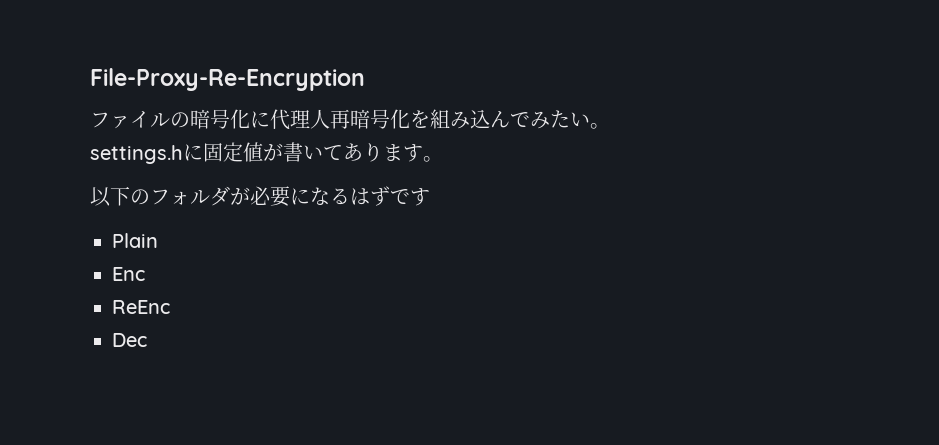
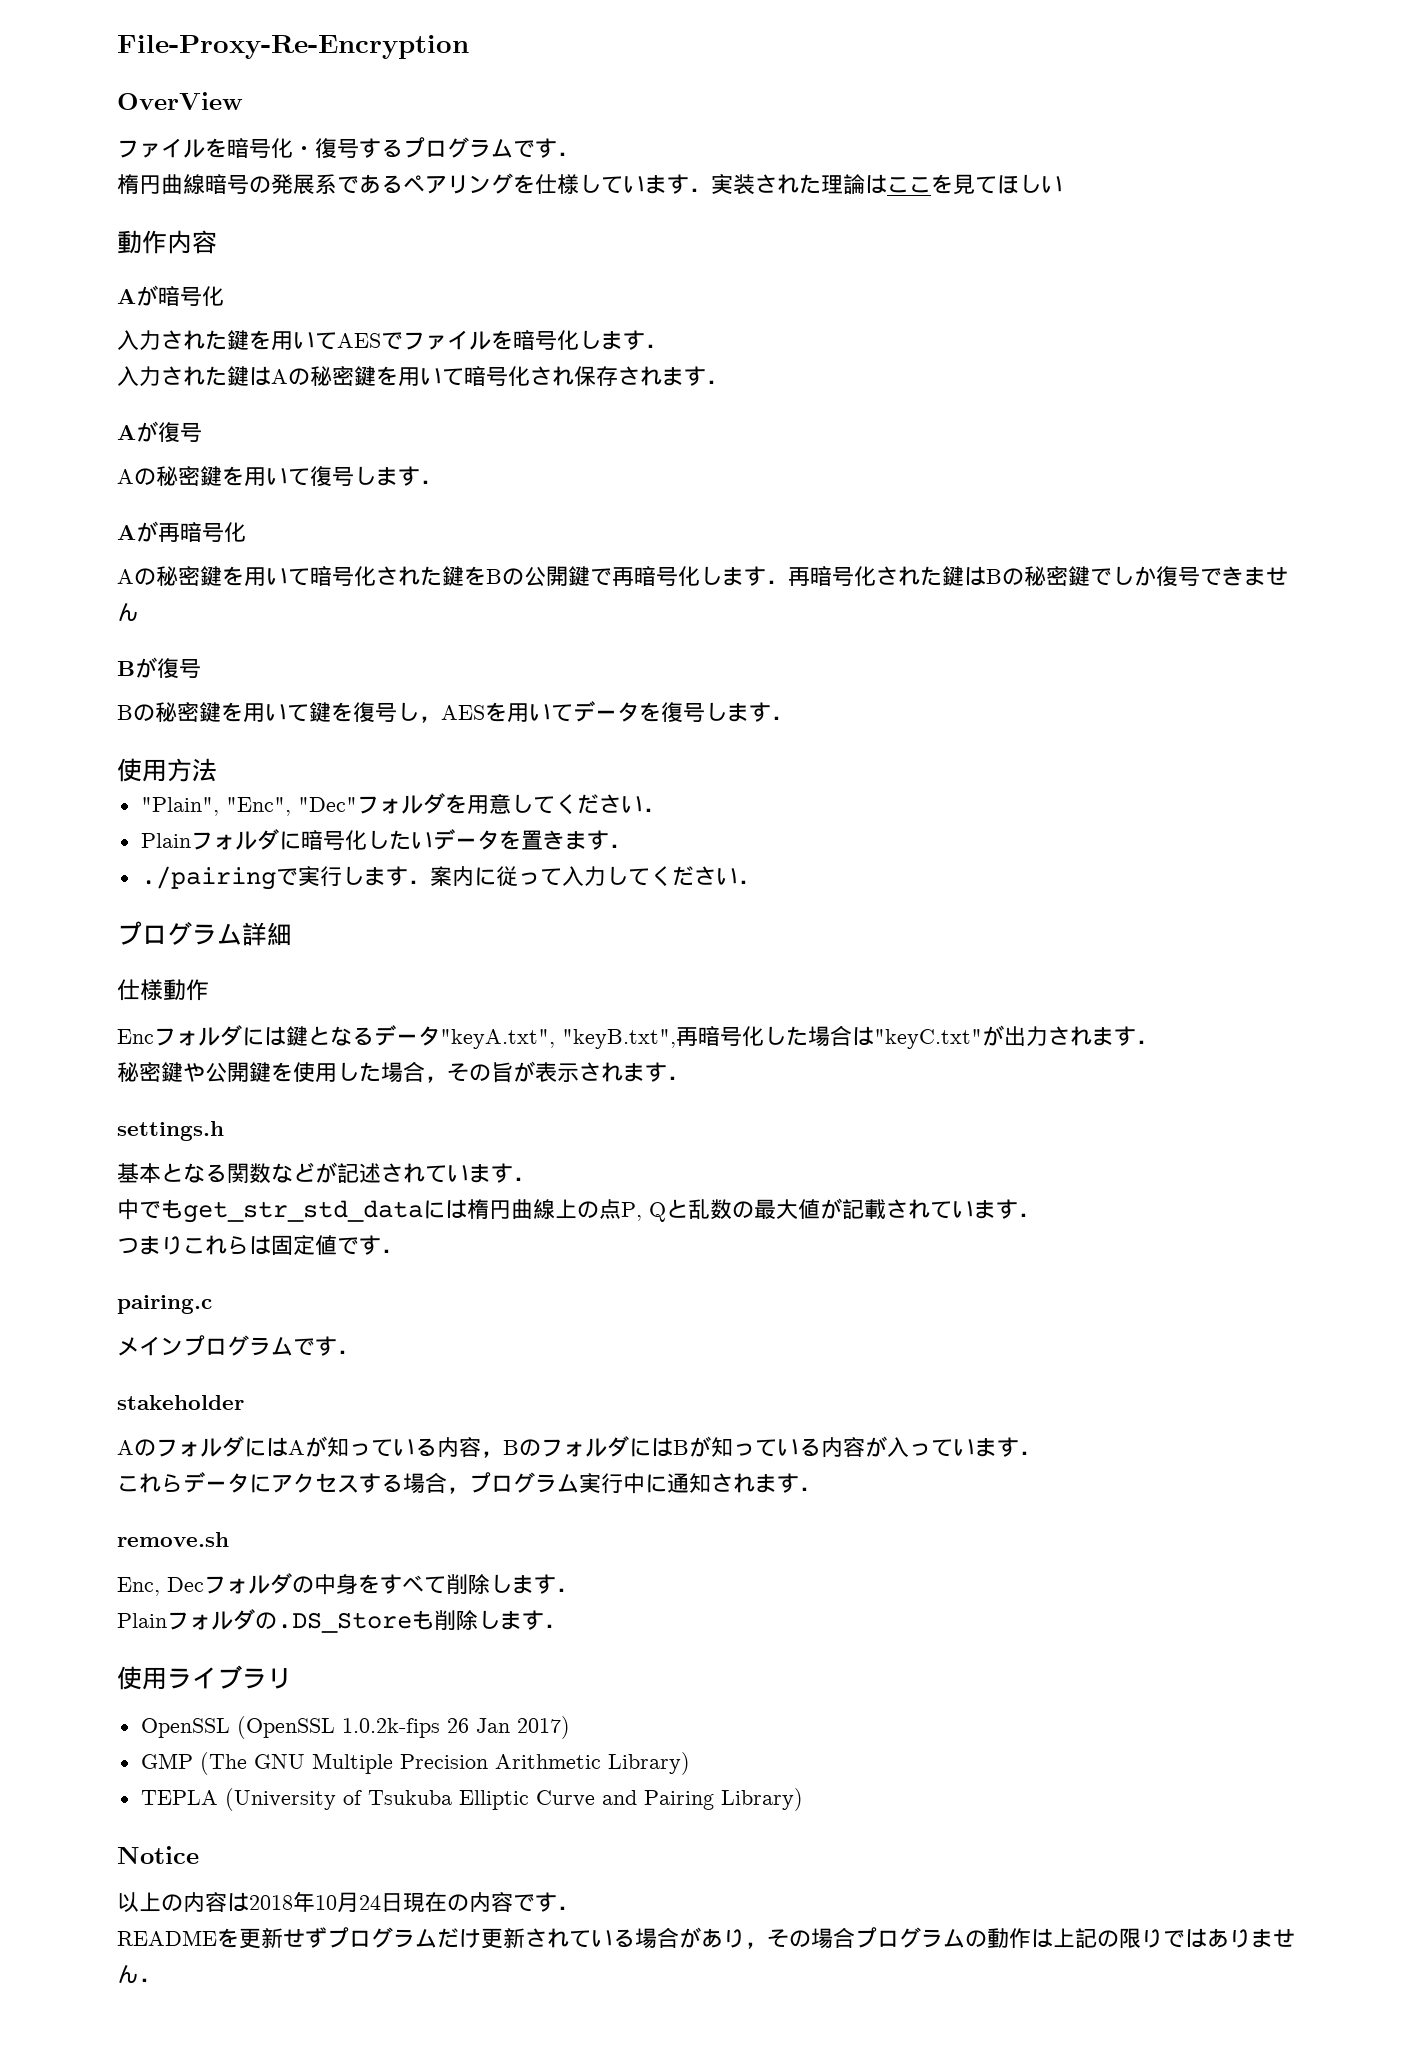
[90,109,610,130] [90,142,443,164] [90,186,430,207] [112,233,158,248] [112,267,145,281] [112,300,170,314] [112,333,147,347] // ファイルの暗号化に代理人再暗号化を組み込んでみたい。 // settings.hに固定値が書いてあります。 // 以下のフォルダが必要になるはずです // Plain // Enc // ReEnc // Dec -> [117,92,243,110] [117,137,579,159] [117,173,1063,195] [117,230,217,254] [117,285,224,306] [117,330,667,351] [117,366,728,387] [117,421,202,443] [117,466,442,487] [117,521,246,542] [117,566,1288,587] [117,602,139,622] [117,657,201,679] [117,701,793,723] [117,758,217,782] [140,793,665,816] [140,829,631,850] [140,866,760,890] [117,921,292,946] [117,979,209,1001] [117,1025,1158,1049] [117,1061,689,1083] [117,1121,224,1141] [117,1162,535,1184] [117,1198,1040,1223] [117,1235,403,1255] [117,1295,212,1314] [117,1335,359,1356] [117,1395,244,1410] [117,1436,1041,1458] [117,1472,821,1494] [117,1532,229,1547] [117,1573,578,1596] [117,1609,566,1633] [117,1665,292,1690] [140,1716,570,1739] [140,1752,690,1775] [140,1788,803,1811] [117,1846,199,1864] [117,1891,579,1913] [117,1927,1295,1949] [117,1964,161,1984] // OverView // ファイルを暗号化・復号するプログラムです． // 楕円曲線暗号の発展系であるペアリングを仕様しています．実装された理論はここを見てほしい // 動作内容 // Aが暗号化 // 入力された鍵を用いてAESでファイルを暗号化します． // 入力された鍵はAの秘密鍵を用いて暗号化され保存されます． // Aが復号 // Aの秘密鍵を用いて復号します． // Aが再暗号化 // Aの秘密鍵を用いて暗号化された鍵をBの公開鍵で再暗号化します．再暗号化された鍵はBの秘密鍵でしか復号できません // Bが復号 // Bの秘密鍵を用いて鍵を復号し，AESを用いてデータを復号します． // 使用方法 // "Plain", "Enc", "Dec"フォルダを用意してください． // Plainフォルダに暗号化したいデータを置きます． // ./pairingで実行します．案内に従って入力してください． // プログラム詳細 // 仕様動作 // Encフォルダには鍵となるデータ"keyA.txt", "keyB.txt",再暗号化した場合は"keyC.txt"が出力されます． // 秘密鍵や公開鍵を使用した場合，その旨が表示されます． // settings.h // 基本となる関数などが記述されています． // 中でもget_str_std_dataには楕円曲線上の点P, Qと乱数の最大値が記載されています． // つまりこれらは固定値です． // pairing.c // メインプログラムです． // stakeholder // AのフォルダにはAが知っている内容，BのフォルダにはBが知っている内容が入っています． // これらデータにアクセスする場合，プログラム実行中に通知されます． // remove.sh // Enc, Decフォルダの中身をすべて削除します． // Plainフォルダの.DS_Storeも削除します． // 使用ライブラリ // OpenSSL (OpenSSL 1.0.2k-fips 26 Jan 2017) // GMP (The GNU Multiple Precision Arithmetic Library) // TEPLA (University of Tsukuba Elliptic Curve and Pairing Library) // Notice // 以上の内容は2018年10月24日現在の内容です． // READMEを更新せずプログラムだけ更新されている場合があり，その場合プログラムの動作は上記の限りではありません．

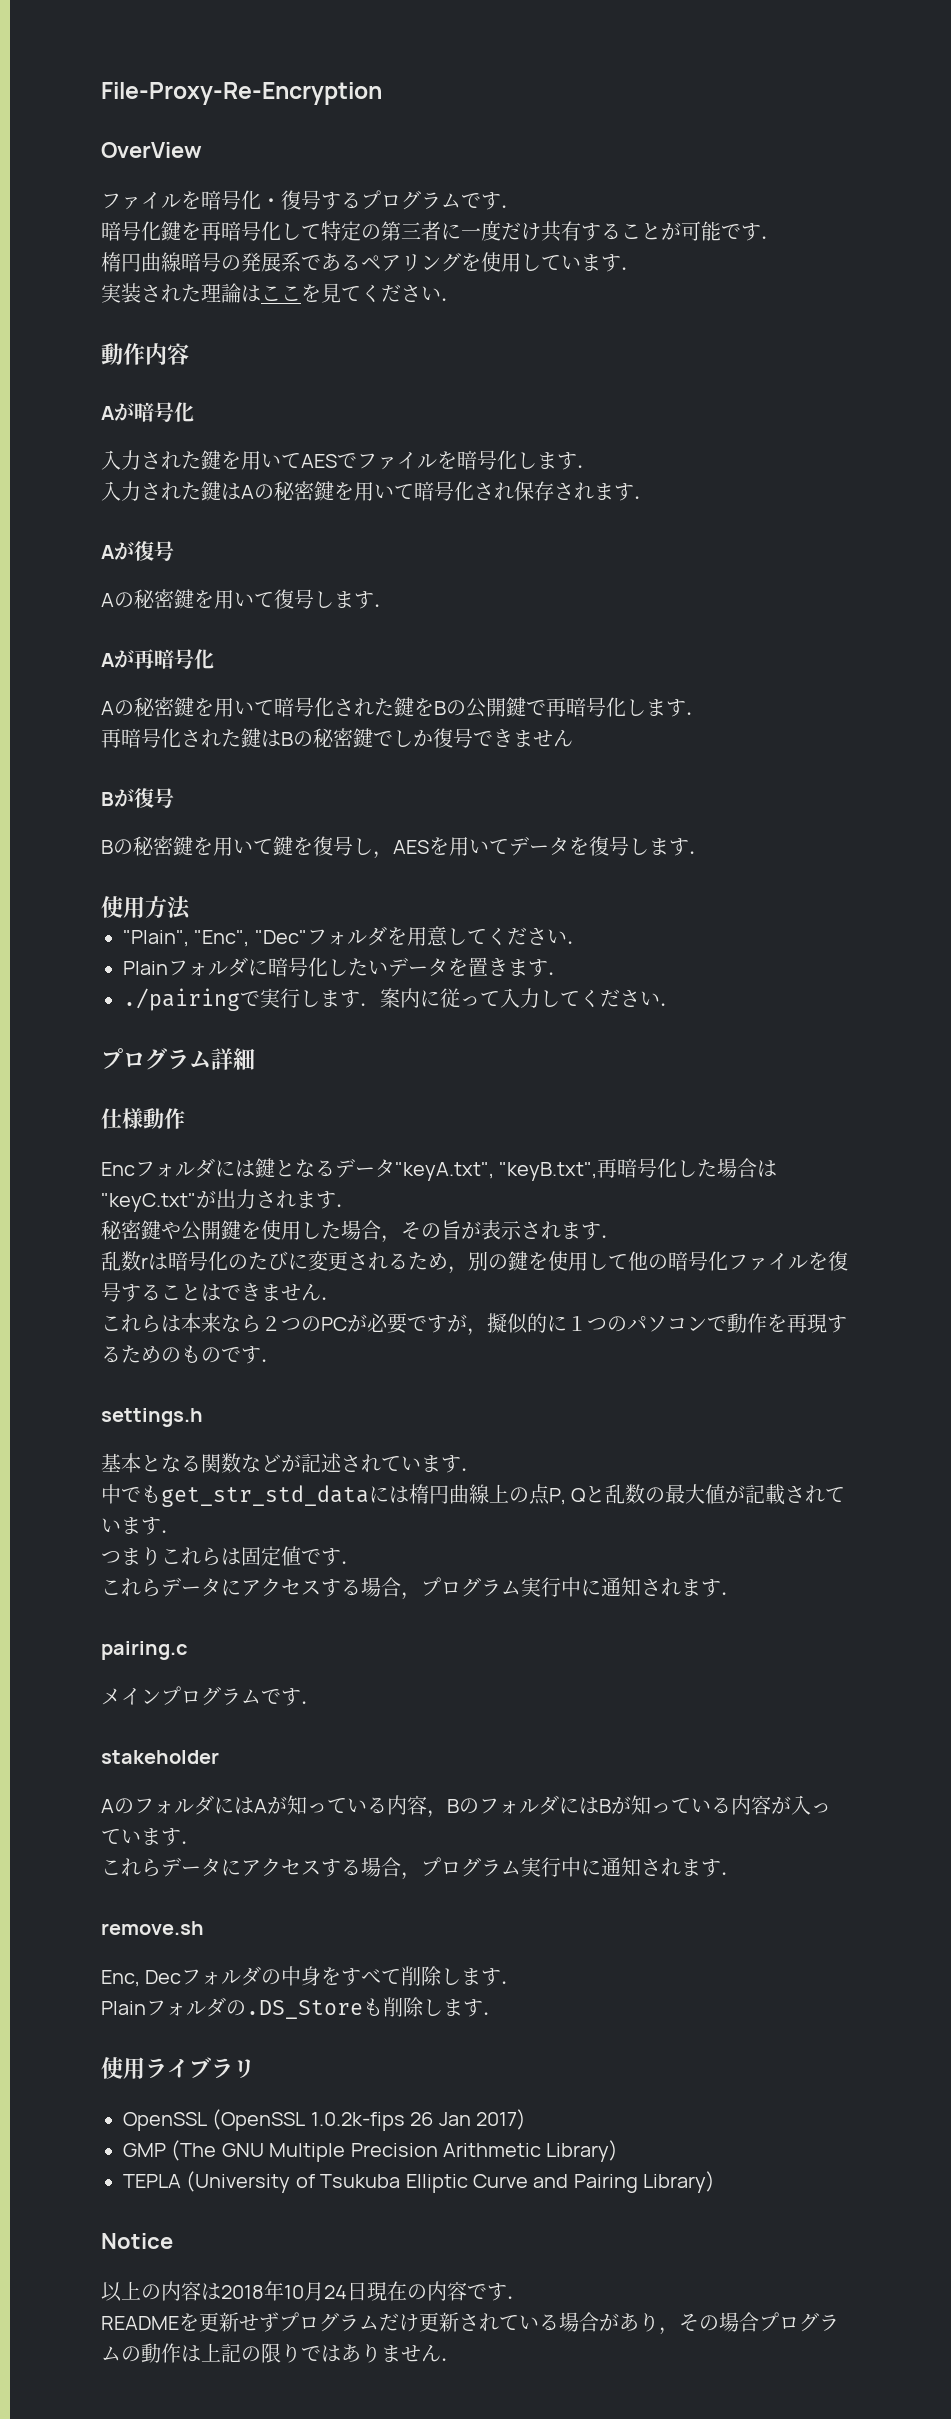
(579, 154) none -> [101,220,781,242] // 暗号化鍵を再暗号化して特定の第三者に一度だけ共有することが可能です．
[535,174,579,194] 仕様 -> [481,252,521,272] 使用
(711, 190) none -> (641, 268) //
[997,174,1063,194] ほしい -> [361,284,461,302] ください．
(788, 582) none -> (706, 713) //
(689, 1078) none -> [101,1251,848,1274] [101,1282,341,1302] [101,1313,847,1336] [101,1345,281,1364] // 乱数rは暗号化のたびに変更されるため，別の鍵を使用して他の暗号化ファイルを復号することはできません． // これらは本来なら２つのPCが必要ですが，擬似的に１つのパソコンで動作を再現するためのものです．
(403, 1251) none -> [101,1577,741,1600] // これらデータにアクセスする場合，プログラム実行中に通知されます．

